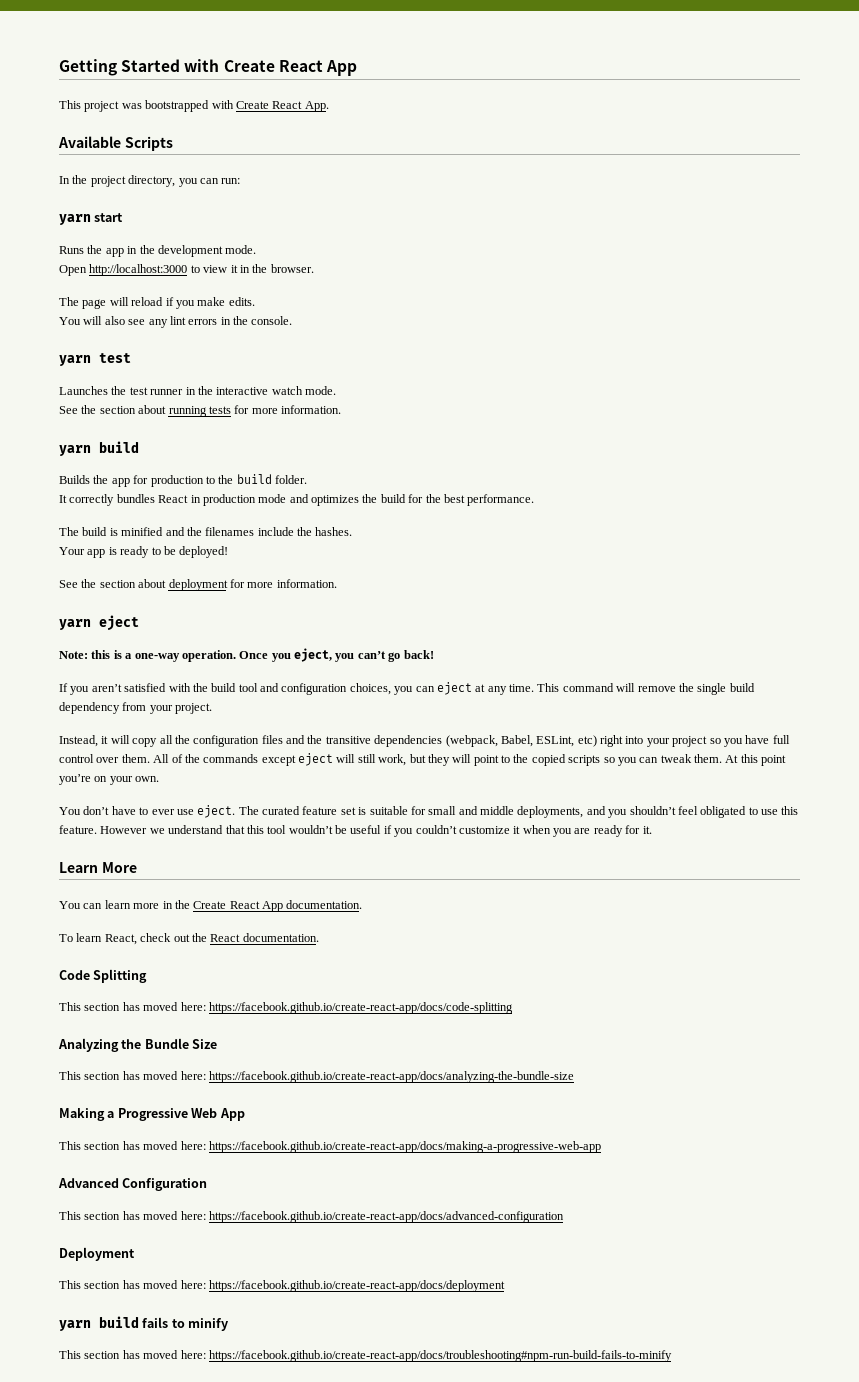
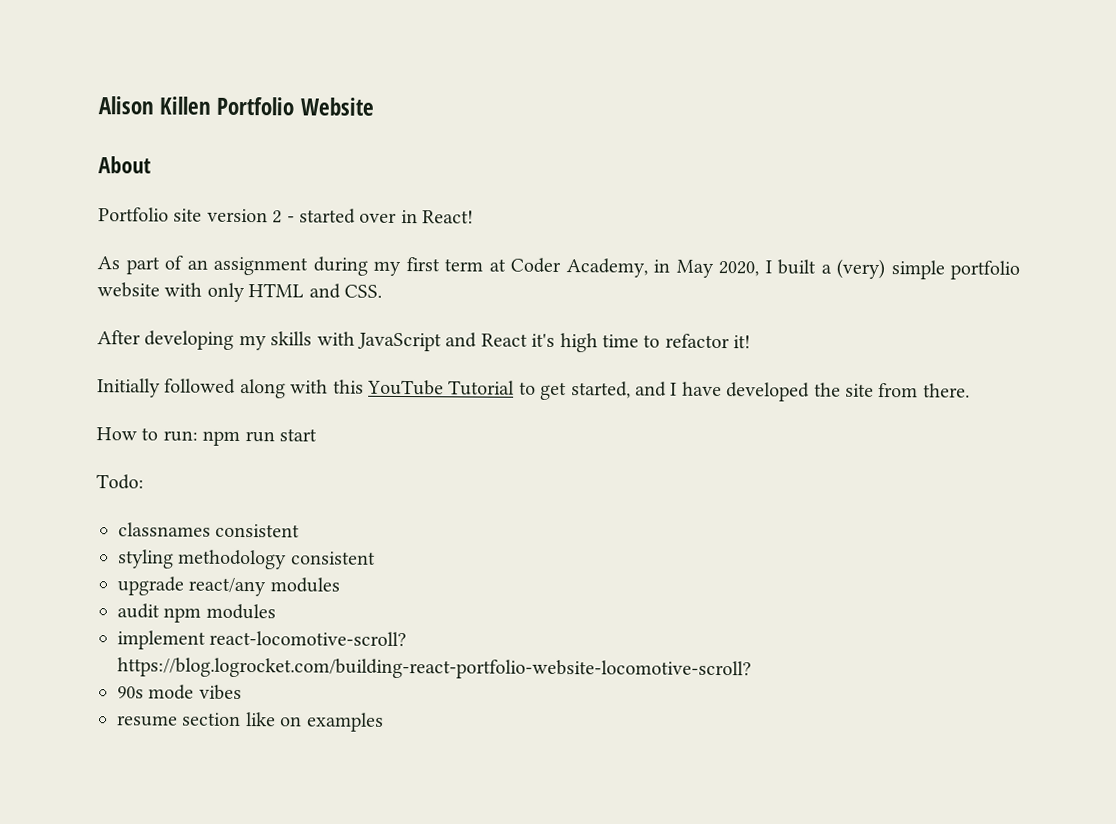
[59,59,357,76] [59,100,329,112] [58,136,173,151] [59,175,219,187] Getting Started with Create React App // This project was bootstrapped with Create React App. // Available Scripts // In the project directory, you can -> [98,96,374,116] [98,156,151,174] [98,207,475,224] [97,255,1020,280] [97,282,382,303] [97,330,752,353] [97,378,970,402] [96,427,159,441] Alison Killen Portfolio Website // About // Portfolio site version 2 - started over in React! // As part of an assignment during my first term at Coder Academy, in May 2020, I built a (very) simple portfolio website with only HTML and CSS. // After developing my skills with JavaScript and React it's high time to refactor it! // Initially followed along with this YouTube Tutorial to get started, and I have developed the site from there. // How to
[59,214,91,225] // yarn -> [202,430,275,447] npm run
[59,245,257,257] [59,264,314,276] [59,297,255,309] [59,316,293,328] [59,353,131,366] [59,386,336,395] [59,405,341,417] [59,441,139,456] [59,474,307,487] [59,494,535,506] [59,527,353,536] [59,546,229,558] [59,579,337,591] [59,615,139,631] [59,648,434,662] [59,682,755,695] [59,702,213,714] [59,735,790,747] [59,753,787,766] [59,774,160,785] [59,805,799,818] [59,825,652,837] [59,862,137,873] [59,900,363,912] [59,933,319,945] [59,969,148,983] [59,1002,513,1014] [58,1038,218,1052] [59,1071,574,1083] [59,1108,245,1121] [59,1141,601,1153] [58,1178,208,1191] [59,1211,564,1223] [59,1247,135,1261] [59,1280,505,1292] [59,1316,229,1331] [59,1350,672,1362] Runs the app in the development mode. // Open http://localhost:3000 to view it in the browser. // The page will reload if you make edits. // You will also see any lint errors in the console. // yarn test // Launches the test runner in the interactive watch mode. // See the section about running tests for more information. // yarn build // Builds the app for production to the build folder. // It correctly bundles React in production mode and optimizes the build for the best performance. // The build is minified and the filenames include the hashes. // Your app is ready to be deployed! // See the section about deployment for more information. // yarn eject // Note: this is a one-way operation. Once you eject, you can’t go back! // If you aren’t satisfied with the build tool and configuration choices, you can eject at any time. This command will remove the single build dependency from your project. // Instead, it will copy all the configuration files and the transitive dependencies (webpack, Babel, ESLint, etc) right into your project so you have full control over them. All of the commands except eject will still work, but they will point to the copied scripts so you can tweak them. At this point you’re on your own. // You don’t have to ever use eject. The curated feature set is suitable for small and middle deployments, and you shouldn’t feel obligated to use this feature. However we understand that this tool wouldn’t be useful if you couldn’t customize it when you are ready for it. // Learn More // You can learn more in the Create React App documentation. // To learn React, check out the React documentation. // Code Splitting // This section has moved here: https://facebook.github.io/create-react-app/docs/code-splitting // Analyzing the Bundle Size // This section has moved here: https://facebook.github.io/create-react-app/docs/analyzing-the-bundle-size // Making a Progressive Web App // This section has moved here: https://facebook.github.io/create-react-app/docs/making-a-progressive-web-app // Advanced Configuration // This section has moved here: https://facebook.github.io/create-react-app/docs/advanced-configuration // Deployment // This section has moved here: https://facebook.github.io/create-react-app/docs/deployment // yarn build fails to minify // This section has moved here: https://facebook.github.io/create-react-app/docs/troubleshooting#npm-run-build-fails-to-minify -> [96,474,144,490] [118,522,301,538] [118,549,376,570] [117,576,340,597] [117,603,276,623] [117,630,408,650] [117,657,752,681] [117,684,242,701] [117,712,384,732] Todo: // classnames consistent // styling methodology consistent // upgrade react/any modules // audit npm modules // implement react-locomotive-scroll? https://blog.logrocket.com/building-react-portfolio-website-locomotive-scroll? // 90s mode vibes // resume section like on examples

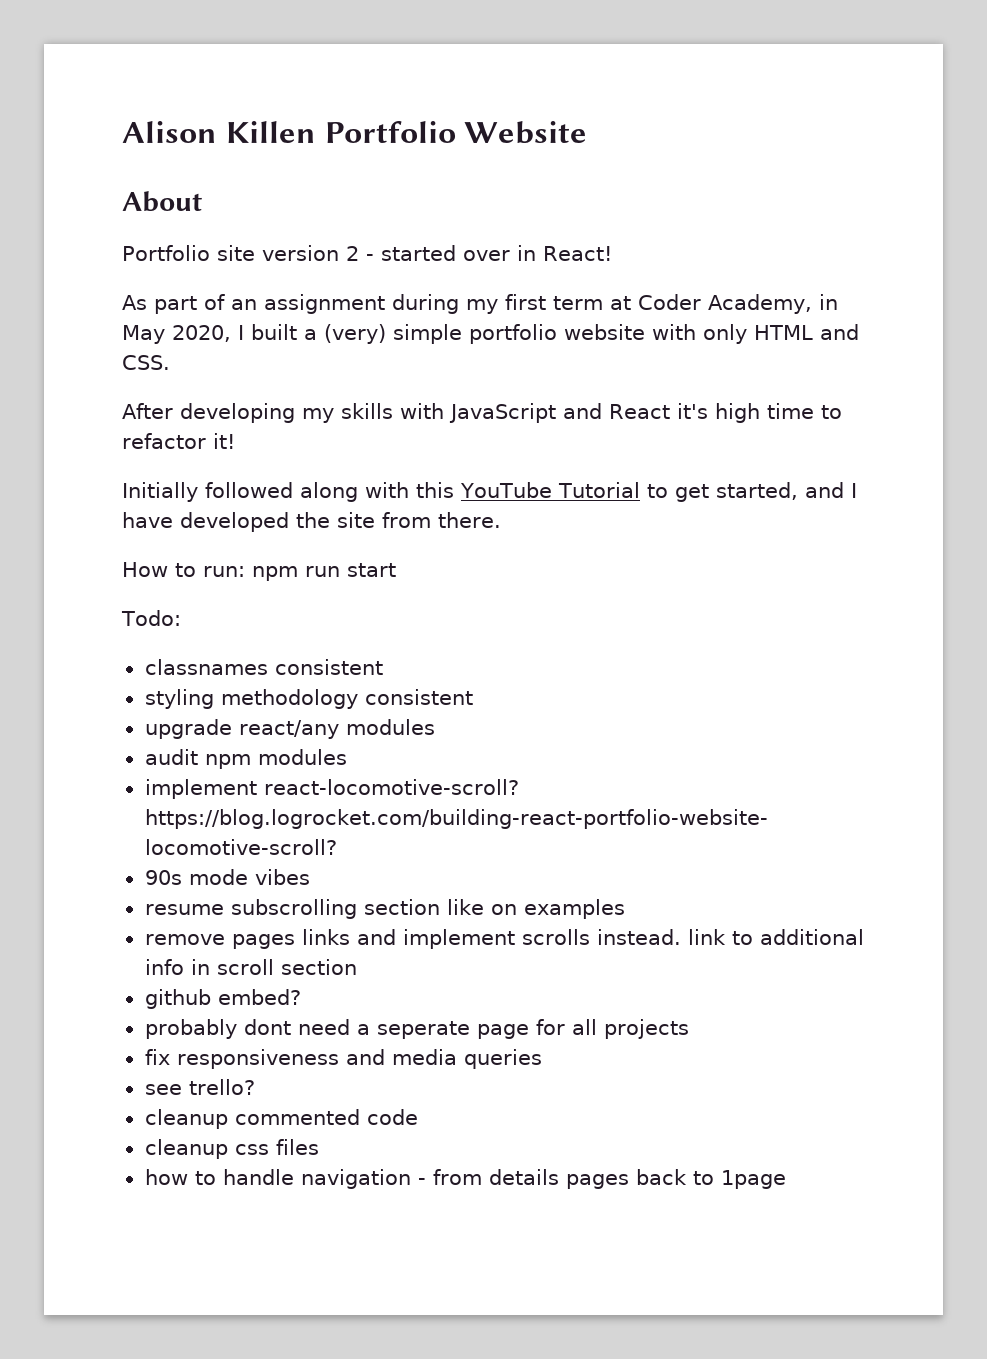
(178, 721) none -> [230,899,357,919] subscrolling
(384, 722) none -> [144,929,864,949] [144,959,357,975] [144,989,301,1009] [144,1019,689,1039] [144,1049,542,1069] [144,1079,255,1095] [144,1109,418,1129] [144,1139,319,1159] [144,1169,786,1189] // remove pages links and implement scrolls instead. link to additional info in scroll section // github embed? // probably dont need a seperate page for all projects // fix responsiveness and media queries // see trello? // cleanup commented code // cleanup css files // how to handle navigation - from details pages back to 1page

